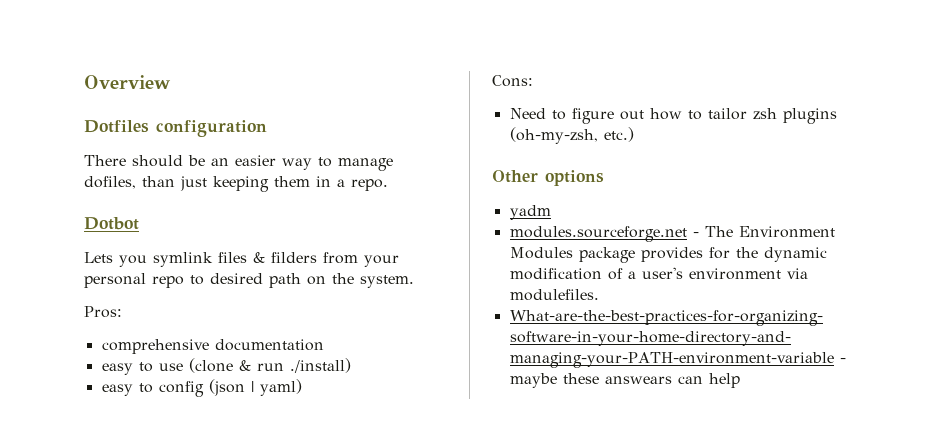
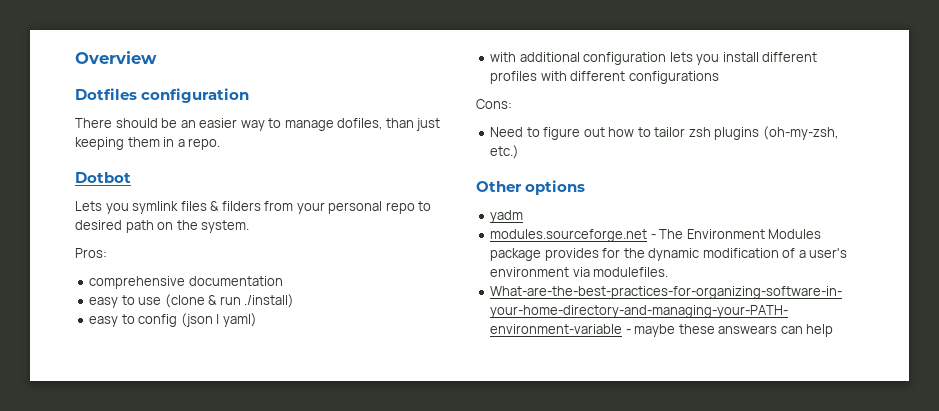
(302, 387) none -> [490,52,818,65] [490,71,719,84] // with additional configuration lets you install different profiles with different configurations

